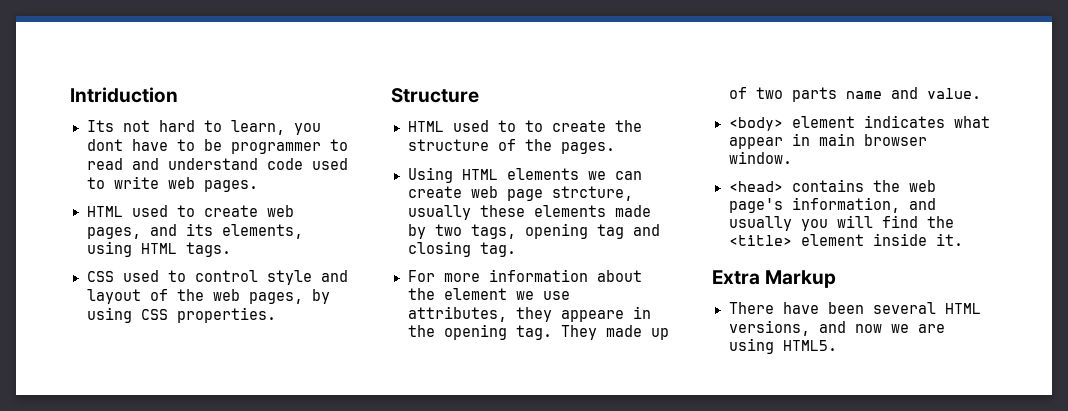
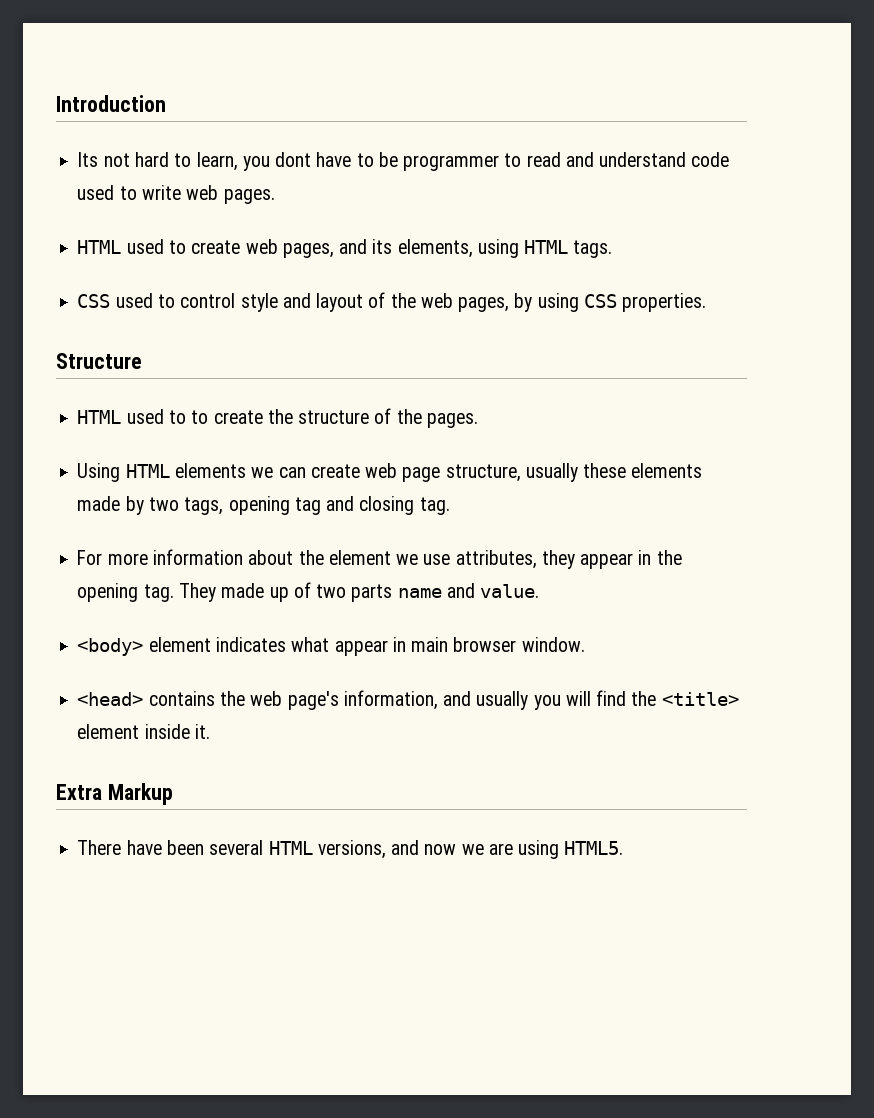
[70,87,178,103] Intriduction -> [56,95,166,112] Introduction
[551,186,633,201] strcture, -> [445,464,521,482] structure,
[560,310,624,322] appeare -> [580,553,634,569] appear

